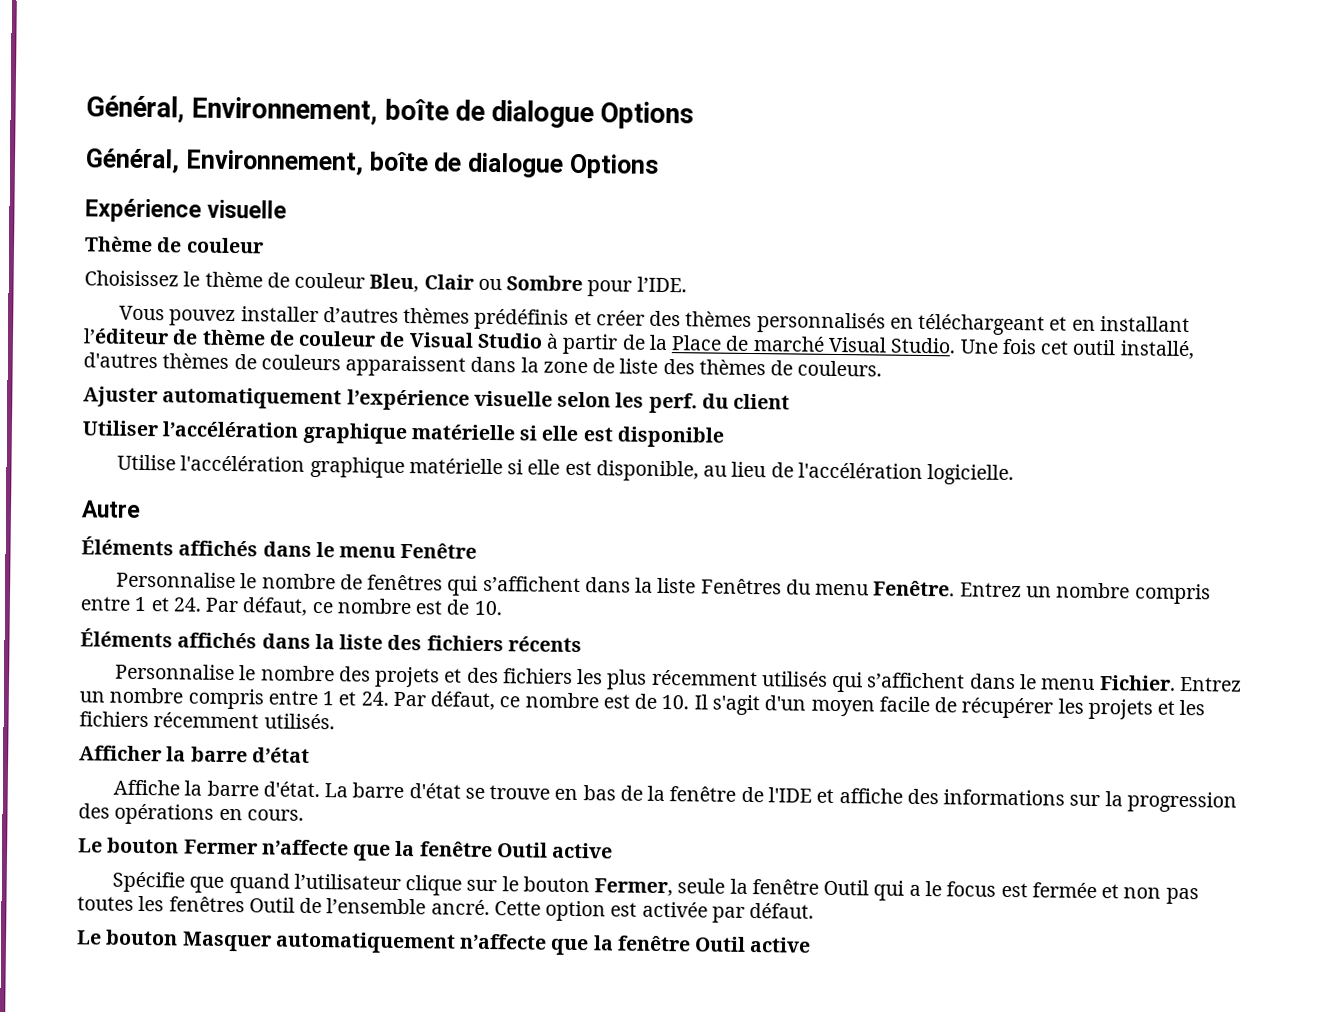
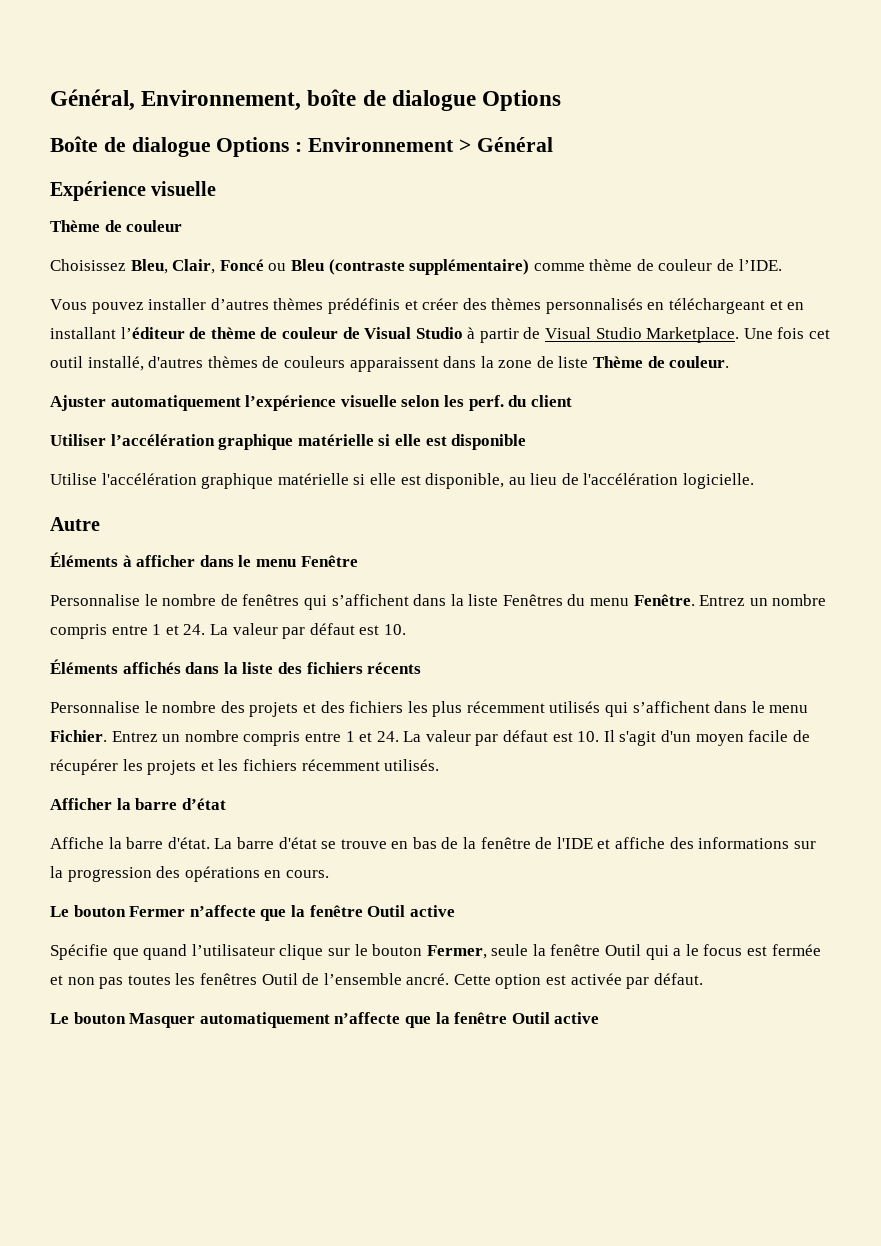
[86,95,695,130] [85,148,659,179] Général, Environnement, boîte de dialogue Options // Général, Environnement, boîte de dialogue Options -> [50,89,562,111] [50,136,553,157] Général, Environnement, boîte de dialogue Options // Boîte de dialogue Options : Environnement > Général
[183,271,633,297] le thème de couleur Bleu, Clair ou Sombre pour -> [130,259,735,275] Bleu, Clair, Foncé ou Bleu (contraste supplémentaire) comme thème de couleur de
[648,334,957,354] la Place de marché Visual Studio. -> [545,327,740,343] Visual Studio Marketplace.
[662,358,883,377] des thèmes de couleurs. -> [593,356,730,368] Thème de couleur.
[178,540,259,557] affichés -> [122,555,196,567] à afficher
[205,597,470,616] Par défaut, ce nombre est de -> [209,623,380,639] La valeur par défaut est
[392,691,658,711] Par défaut, ce nombre est de -> [403,730,573,746] La valeur par défaut est

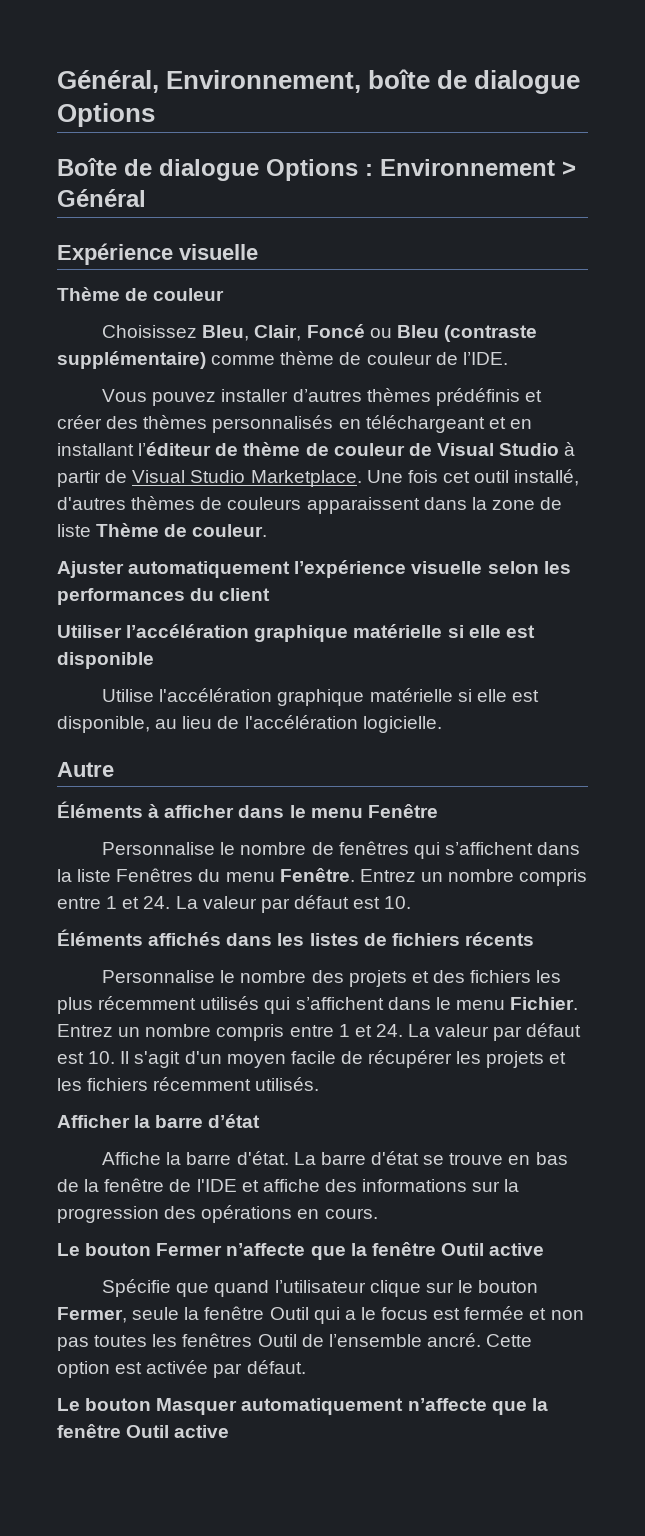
[468,395,504,411] perf. -> [57,588,185,605] performances
[223,662,302,674] la liste des -> [277,933,387,946] les listes de

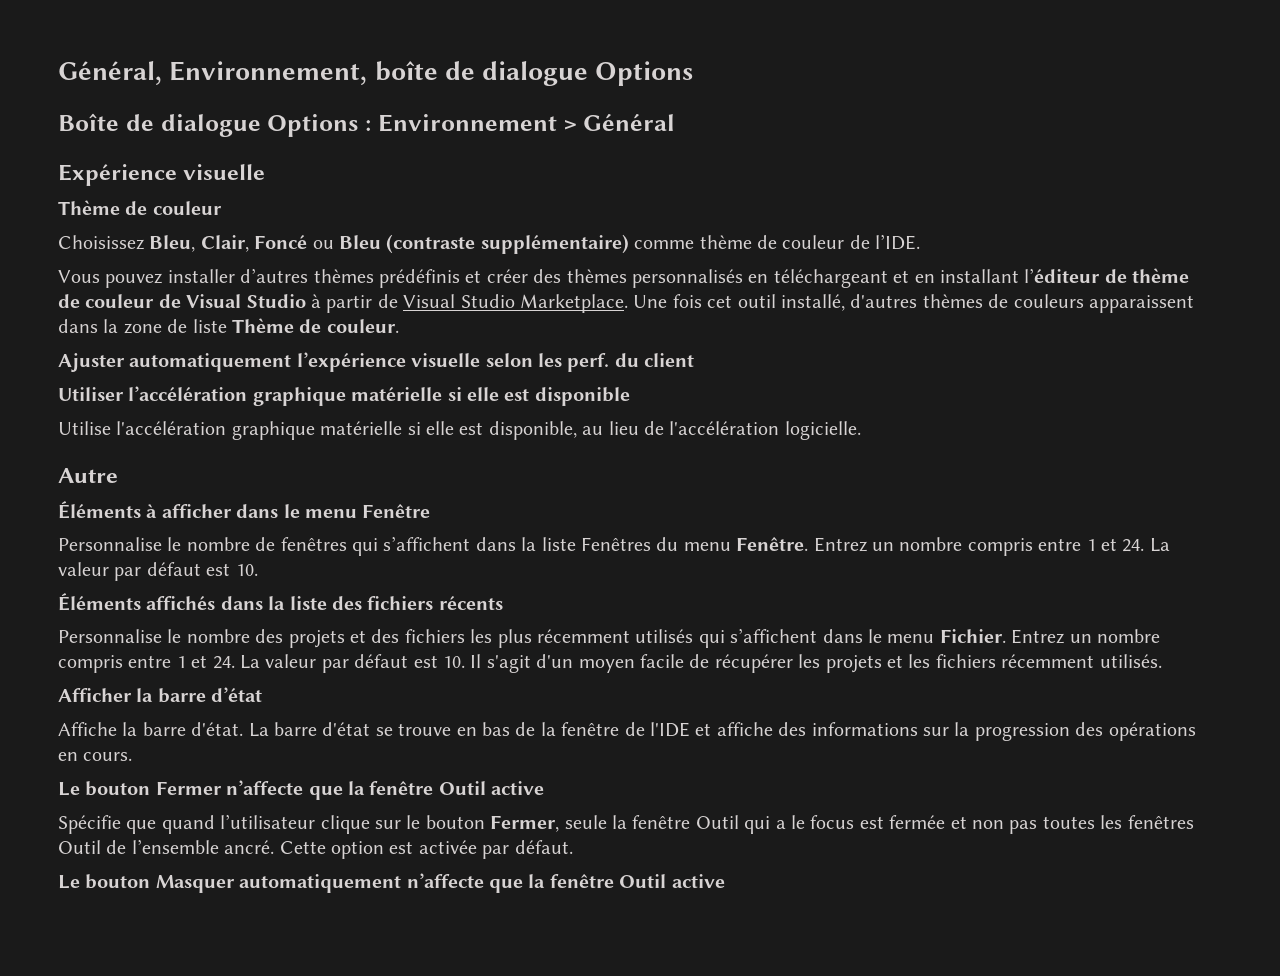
[57,588,185,605] performances -> [567,353,610,372] perf.
[277,933,387,946] les listes de -> [268,596,362,610] la liste des

